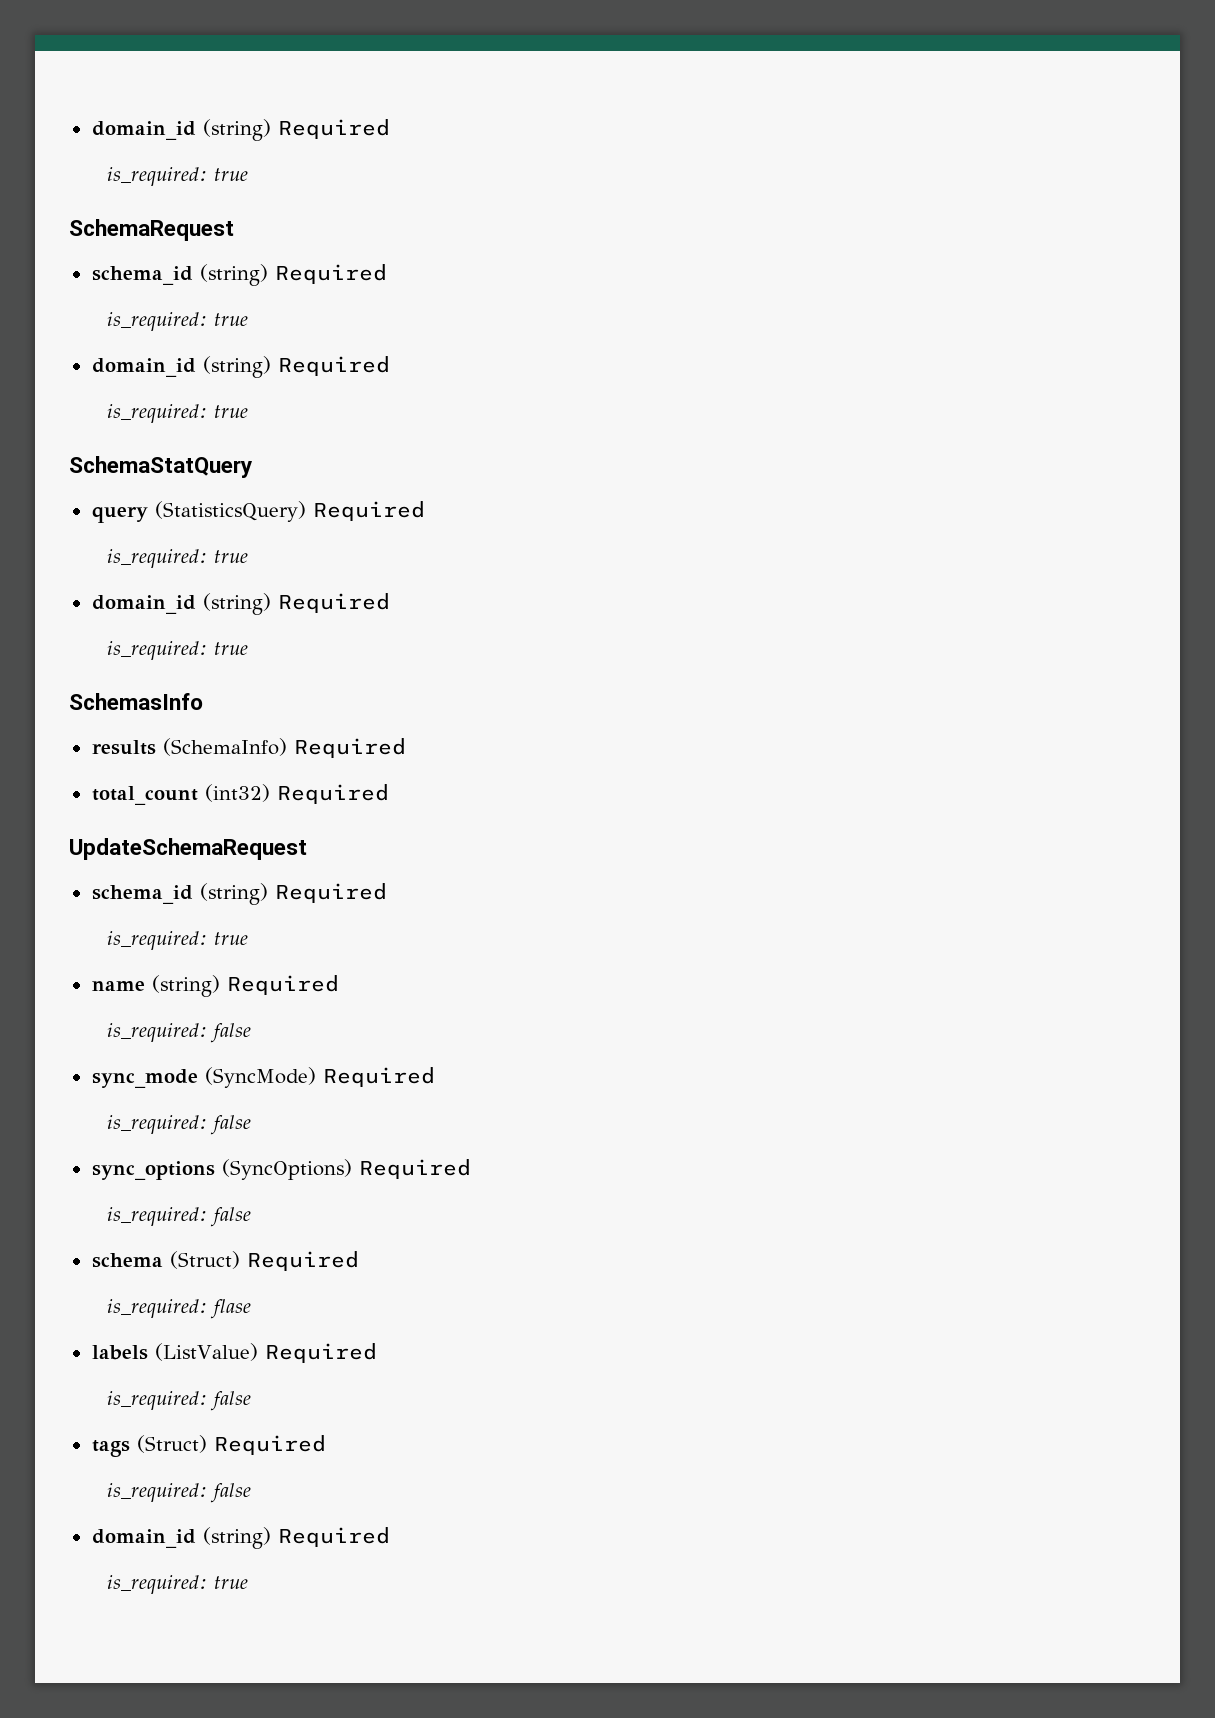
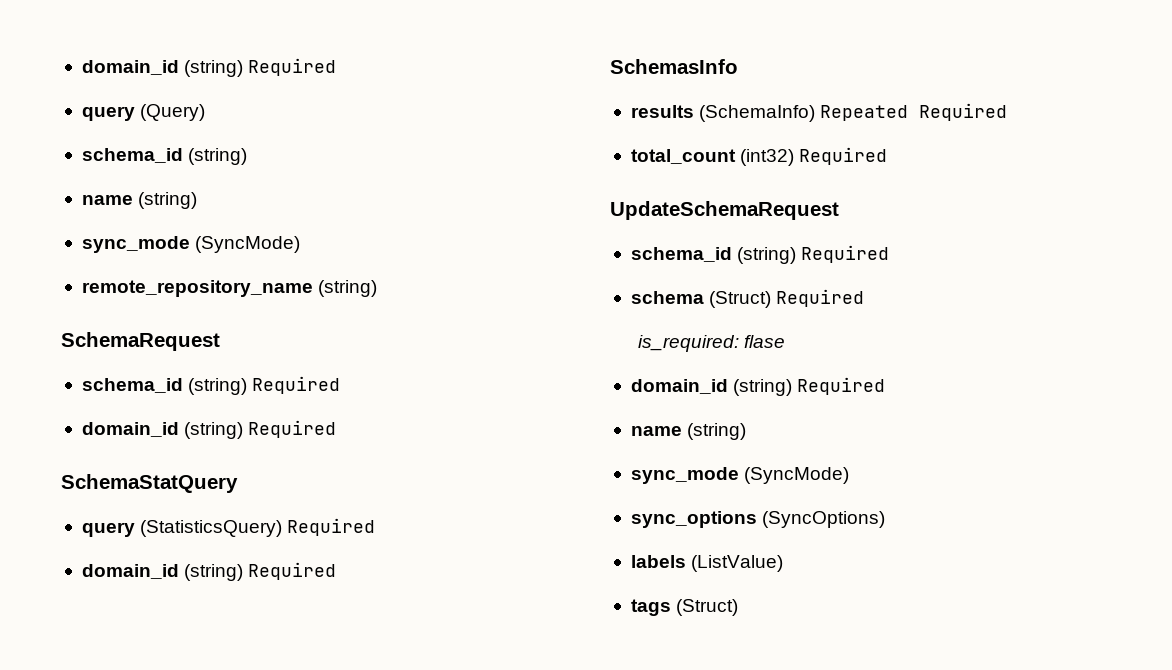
[91,119,390,141] [106,167,248,186] domain_id (string) Required // is_required: true -> [81,58,337,77] [81,104,206,121] [81,148,248,165] [81,192,198,209] [81,236,301,253] [81,280,378,297] domain_id (string) Required // query (Query) // schema_id (string) // name (string) // sync_mode (SyncMode) // remote_repository_name (string)
[106,312,248,331] [91,356,390,378] [106,404,248,423] // is_required: true // domain_id (string) Required // is_required: true -> [81,420,337,439] // domain_id (string) Required
[106,549,248,568] [91,593,390,615] [106,641,248,660] // is_required: true // domain_id (string) Required // is_required: true -> [81,562,337,581] // domain_id (string) Required
(287, 747) none -> [820,105,909,121] Repeated
[106,931,248,950] [91,975,339,997] [106,1023,251,1043] [91,1067,435,1088] [106,1115,251,1135] [91,1159,471,1180] [106,1207,251,1227] // is_required: true // name (string) Required // is_required: false // sync_mode (SyncMode) Required // is_required: false // sync_options (SyncOptions) Required // is_required: false -> (890, 254) none
[91,1343,377,1363] [106,1391,251,1411] [91,1435,326,1457] [106,1483,251,1503] [91,1527,390,1549] [106,1575,248,1594] labels (ListValue) Required // is_required: false // tags (Struct) Required // is_required: false // domain_id (string) Required // is_required: true -> [630,377,886,396] [630,423,747,440] [630,467,850,484] [630,511,886,528] [630,555,784,572] [630,599,739,616] domain_id (string) Required // name (string) // sync_mode (SyncMode) // sync_options (SyncOptions) // labels (ListValue) // tags (Struct)

